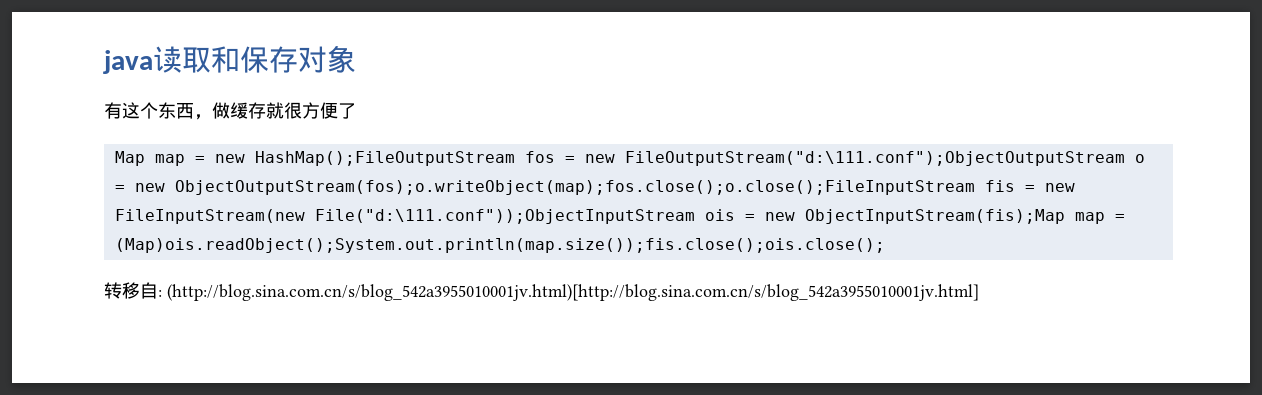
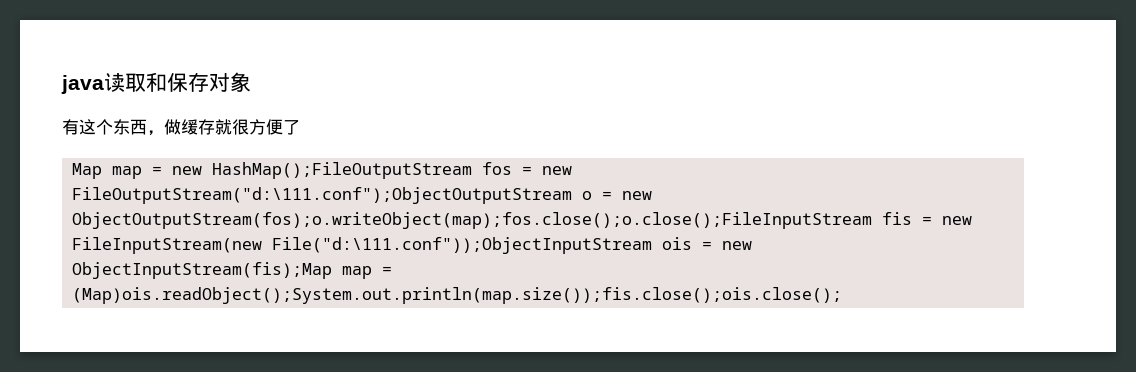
[104,282,979,301] // 转移自: (http://blog.sina.com.cn/s/blog_542a3955010001jv.html)[http://blog.sina.com.cn/s/blog_542a3955010001jv.html] -> (843, 295) none

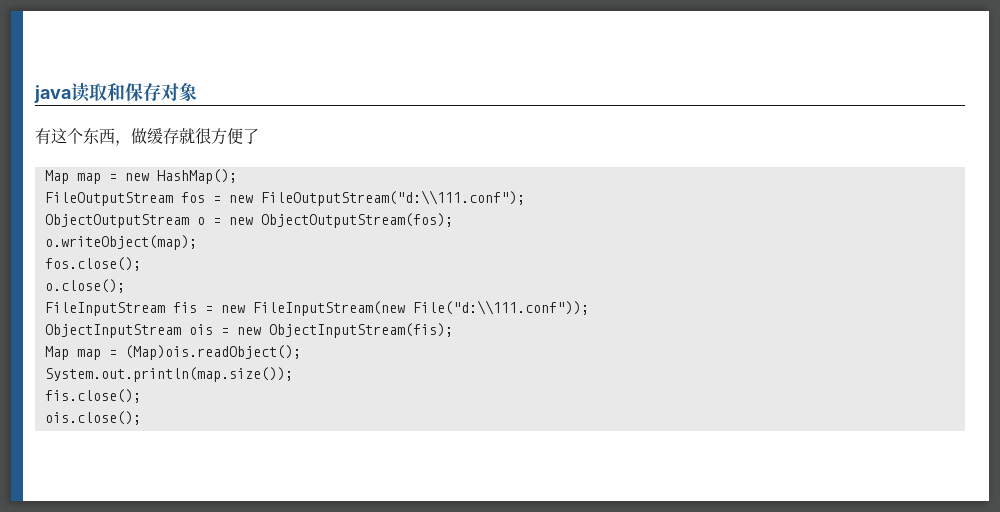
[212,162,473,179] HashMap();FileOutputStream -> [156,169,237,184] [44,192,173,206] HashMap(); // FileOutputStream
[72,187,573,204] FileOutputStream("d:\111.conf");ObjectOutputStream -> [260,190,525,206] [44,214,189,228] FileOutputStream("d:\\111.conf"); // ObjectOutputStream
[72,212,873,229] ObjectOutputStream(fos);o.writeObject(map);fos.close();o.close();FileInputStream -> [260,213,453,228] [44,235,197,250] [44,257,141,271] [44,279,125,293] [44,302,165,316] ObjectOutputStream(fos); // o.writeObject(map); // fos.close(); // o.close(); // FileInputStream
[272,237,653,254] File("d:\111.conf"));ObjectInputStream -> [412,300,589,315] [44,324,181,338] File("d:\\111.conf")); // ObjectInputStream
[72,262,393,279] [72,287,843,304] ObjectInputStream(fis);Map map = (Map)ois.readObject();System.out.println(map.size());fis.close();ois.close(); -> [268,323,453,338] [44,345,301,360] [44,367,293,382] [44,389,141,403] [44,411,141,425] ObjectInputStream(fis); // Map map = (Map)ois.readObject(); // System.out.println(map.size()); // fis.close(); // ois.close();

